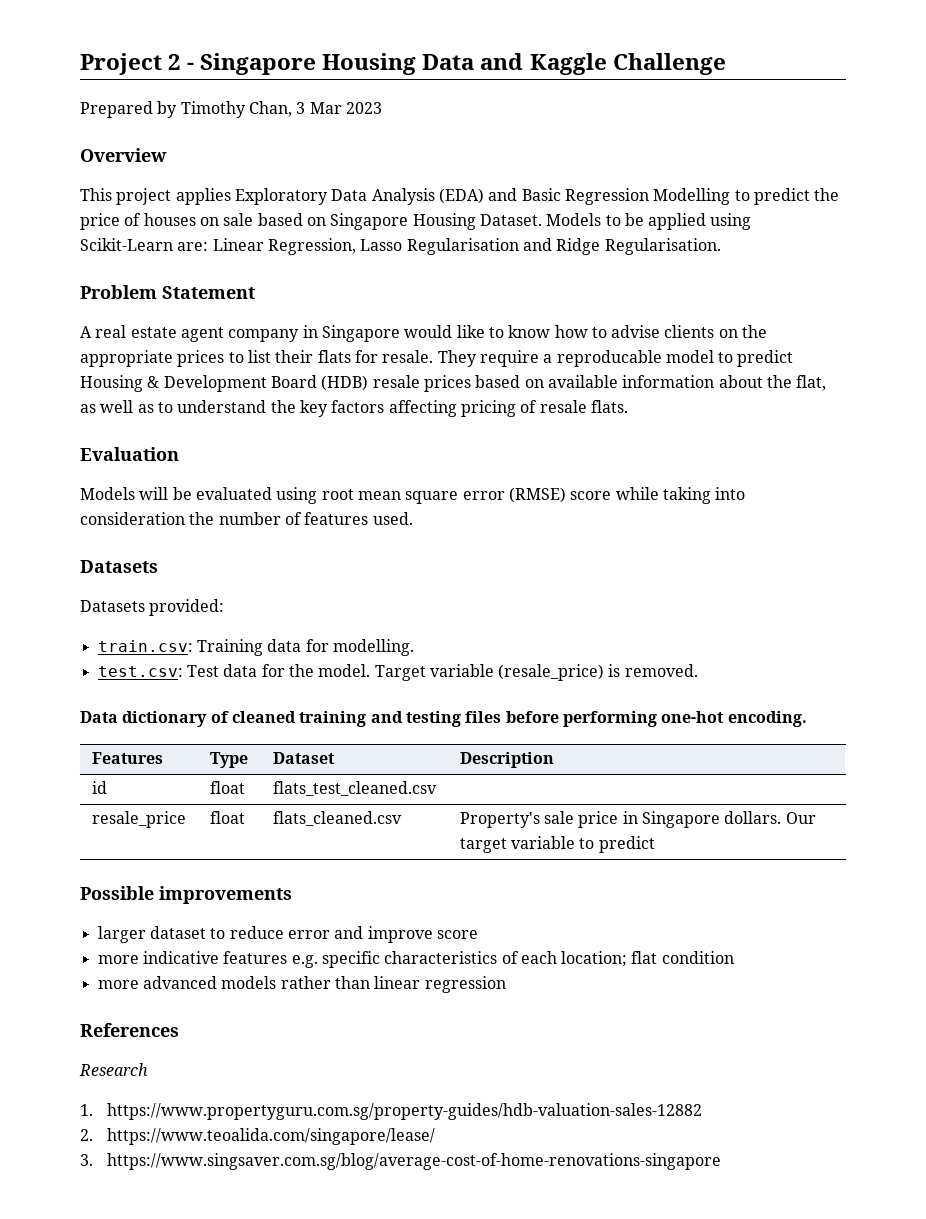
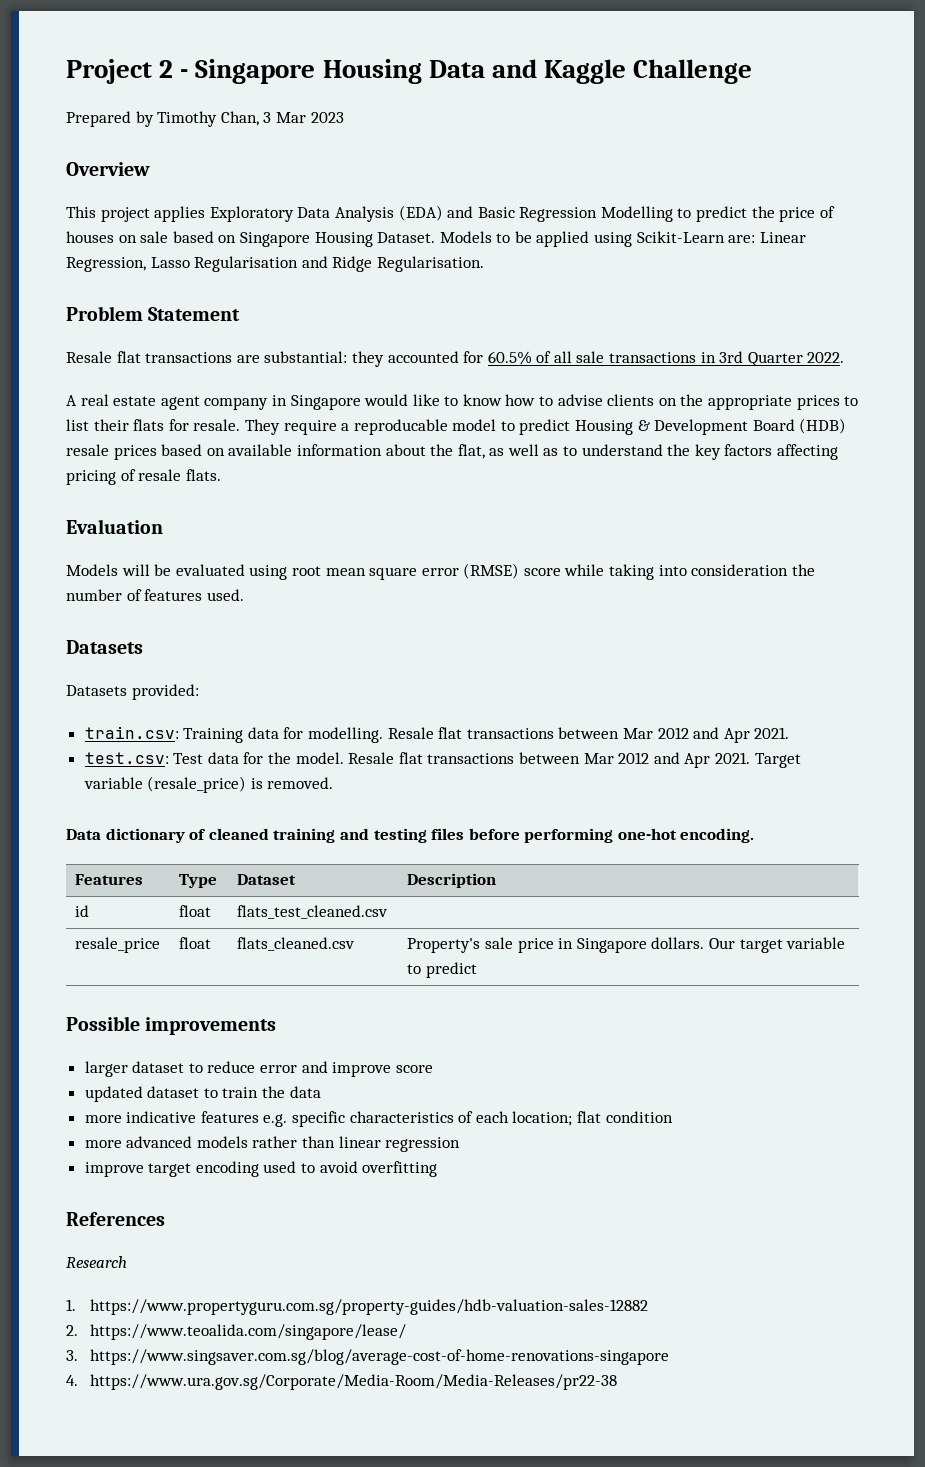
(255, 292) none -> [66,351,845,367] // Resale flat transactions are substantial: they accounted for 60.5% of all sale transactions in 3rd Quarter 2022.
(414, 647) none -> [387,727,790,743] Resale flat transactions between Mar 2012 and Apr 2021.
(371, 670) none -> [348,752,750,768] Resale flat transactions between Mar 2012 and Apr 2021.
(478, 934) none -> [84,1086,321,1102] // updated dataset to train the data
(506, 984) none -> [84,1161,438,1177] // improve target encoding used to avoid overfitting
(722, 1161) none -> [66,1374,617,1390] // 4. https://www.ura.gov.sg/Corporate/Media-Room/Media-Releases/pr22-38

